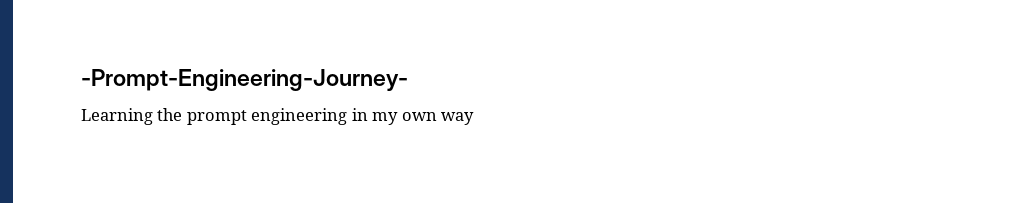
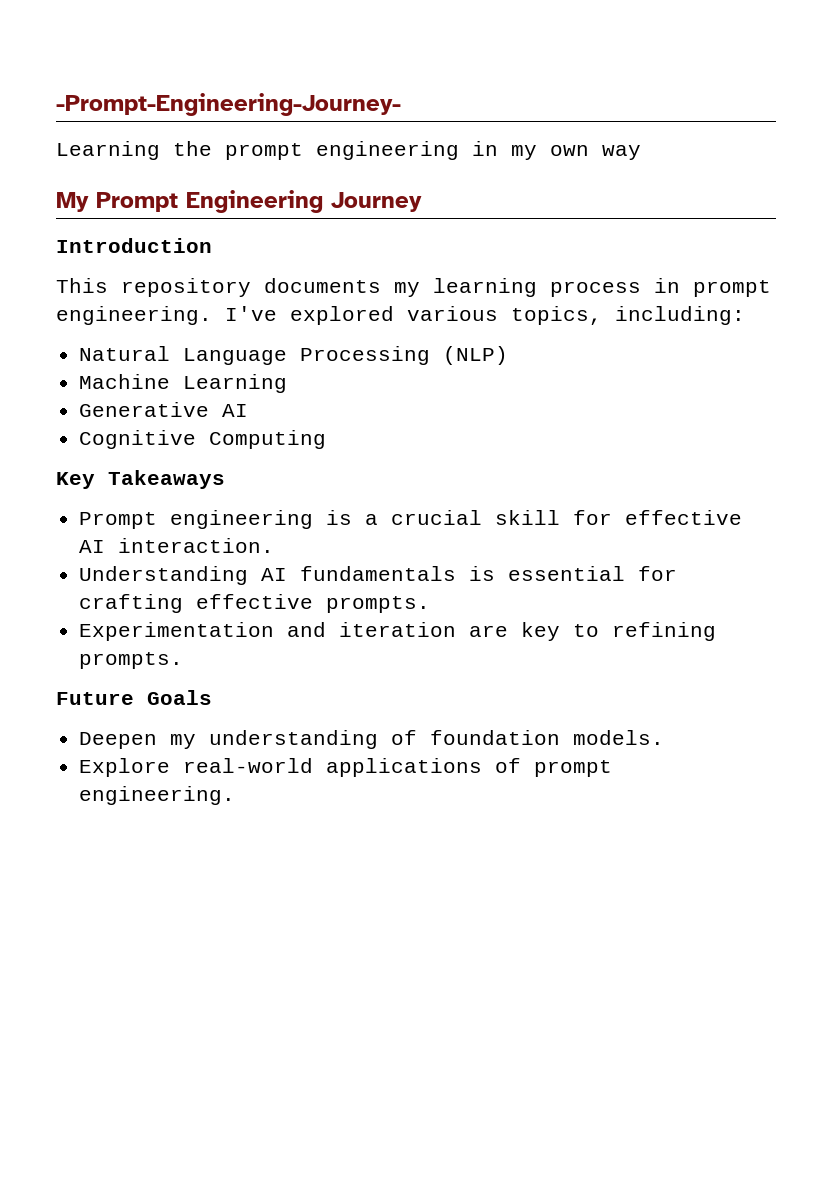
(475, 118) none -> [56,190,422,213] [56,238,212,253] [56,278,771,297] [56,306,745,325] [79,346,509,365] [79,374,288,393] [79,402,249,417] [79,430,327,449] [56,470,225,489] [79,510,743,529] [79,538,275,553] [79,566,678,585] [79,594,431,613] [79,622,717,641] [79,652,184,669] [56,690,212,705] [79,730,665,749] [79,758,613,777] [79,786,236,805] // My Prompt Engineering Journey // Introduction // This repository documents my learning process in prompt engineering. I've explored various topics, including: // Natural Language Processing (NLP) // Machine Learning // Generative AI // Cognitive Computing // Key Takeaways // Prompt engineering is a crucial skill for effective AI interaction. // Understanding AI fundamentals is essential for crafting effective prompts. // Experimentation and iteration are key to refining prompts. // Future Goals // Deepen my understanding of foundation models. // Explore real-world applications of prompt engineering.

